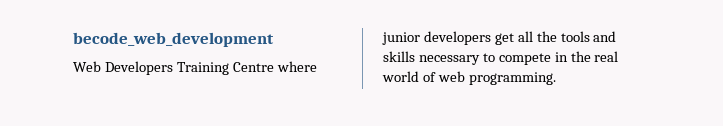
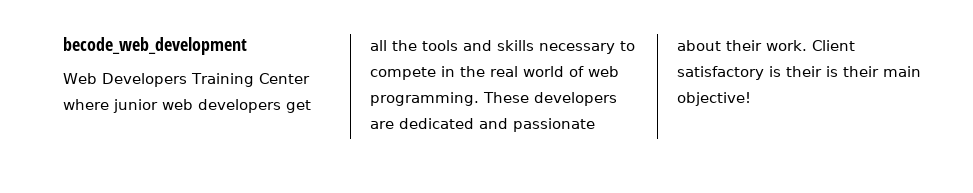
[232,62,274,72] Centre -> [258,73,310,84] Center
(420, 38) none -> [162,99,193,110] web
(556, 78) none -> [483,92,617,106] [370,118,595,132] [677,40,855,51] [677,66,921,80] [677,92,751,106] These developers are dedicated and passionate about their work. Client satisfactory is their is their main objective!

